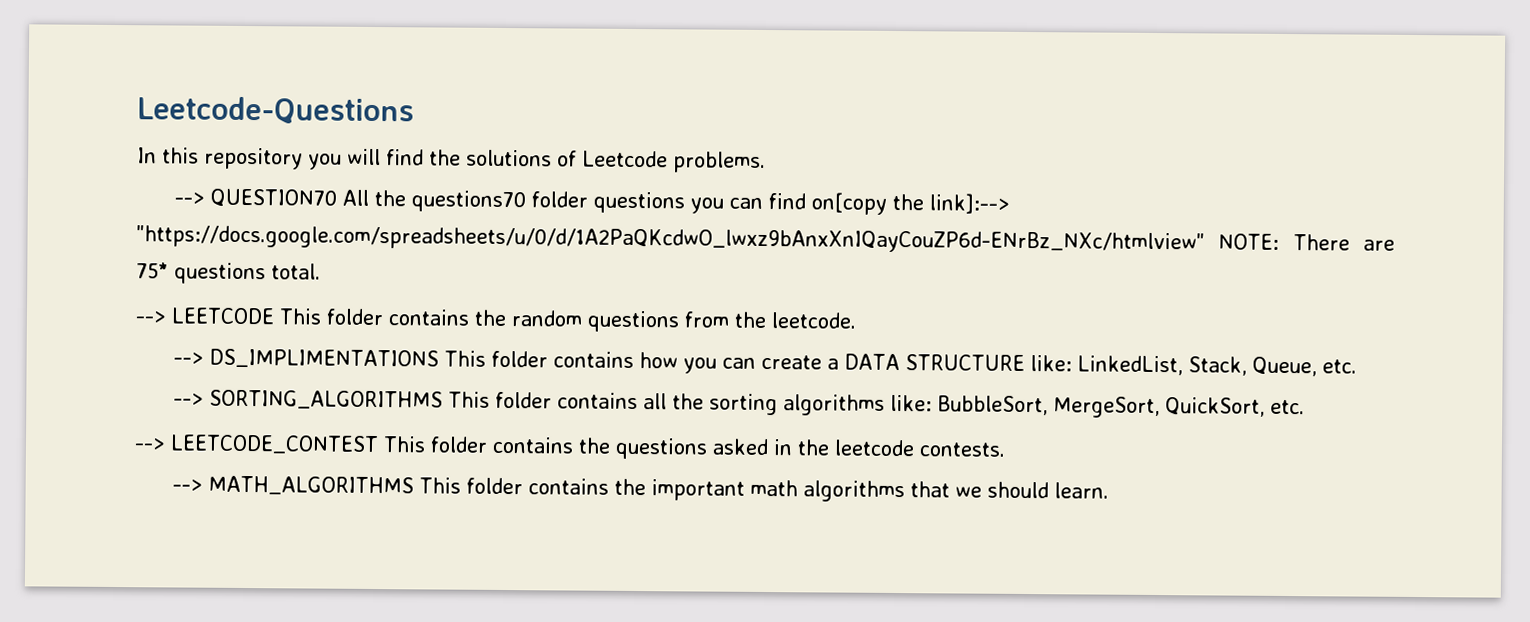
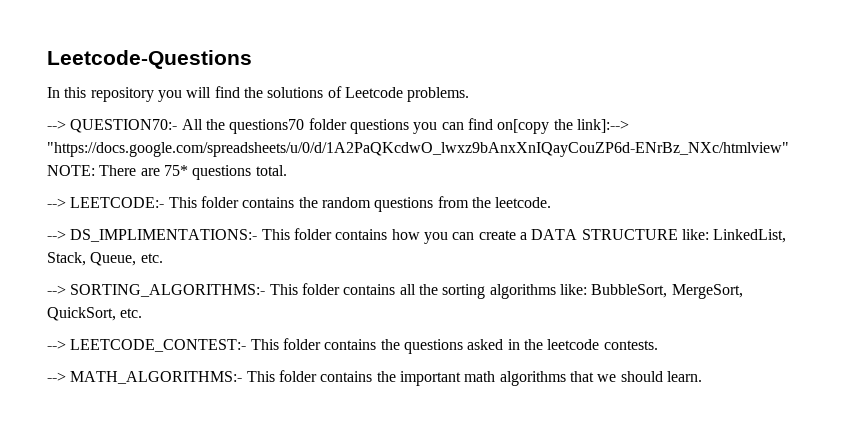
[209,188,337,208] QUESTION70 -> [70,119,178,133] QUESTION70:-
[171,307,275,325] LEETCODE -> [70,197,165,208] LEETCODE:-
[208,348,439,369] DS_IMPLIMENTATIONS -> [70,229,258,242] DS_IMPLIMENTATIONS:-
[208,389,443,410] SORTING_ALGORITHMS -> [70,284,266,297] SORTING_ALGORITHMS:-
[170,434,379,455] LEETCODE_CONTEST -> [70,339,247,352] LEETCODE_CONTEST:-
[207,475,414,496] MATH_ALGORITHMS -> [70,371,243,384] MATH_ALGORITHMS:-

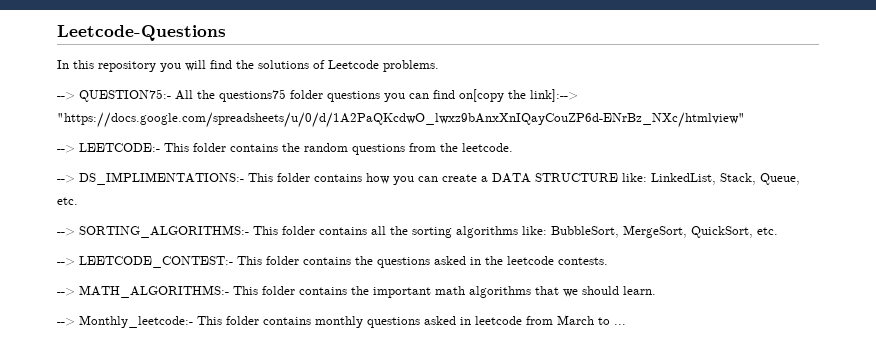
[70,119,178,133] QUESTION70:- -> [79,89,171,102] QUESTION75:-
[229,119,305,134] questions70 -> [219,89,286,102] questions75
[47,165,287,180] NOTE: There are 75* questions total. -> (745, 120) none
(702, 376) none -> [57,315,626,328] // --> Monthly_leetcode:- This folder contains monthly questions asked in leetcode from March to ...

